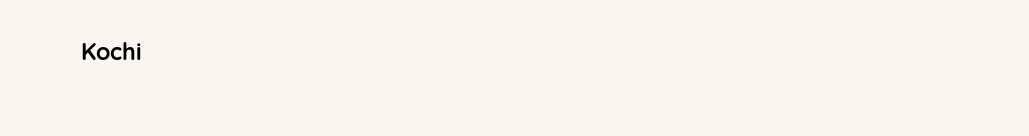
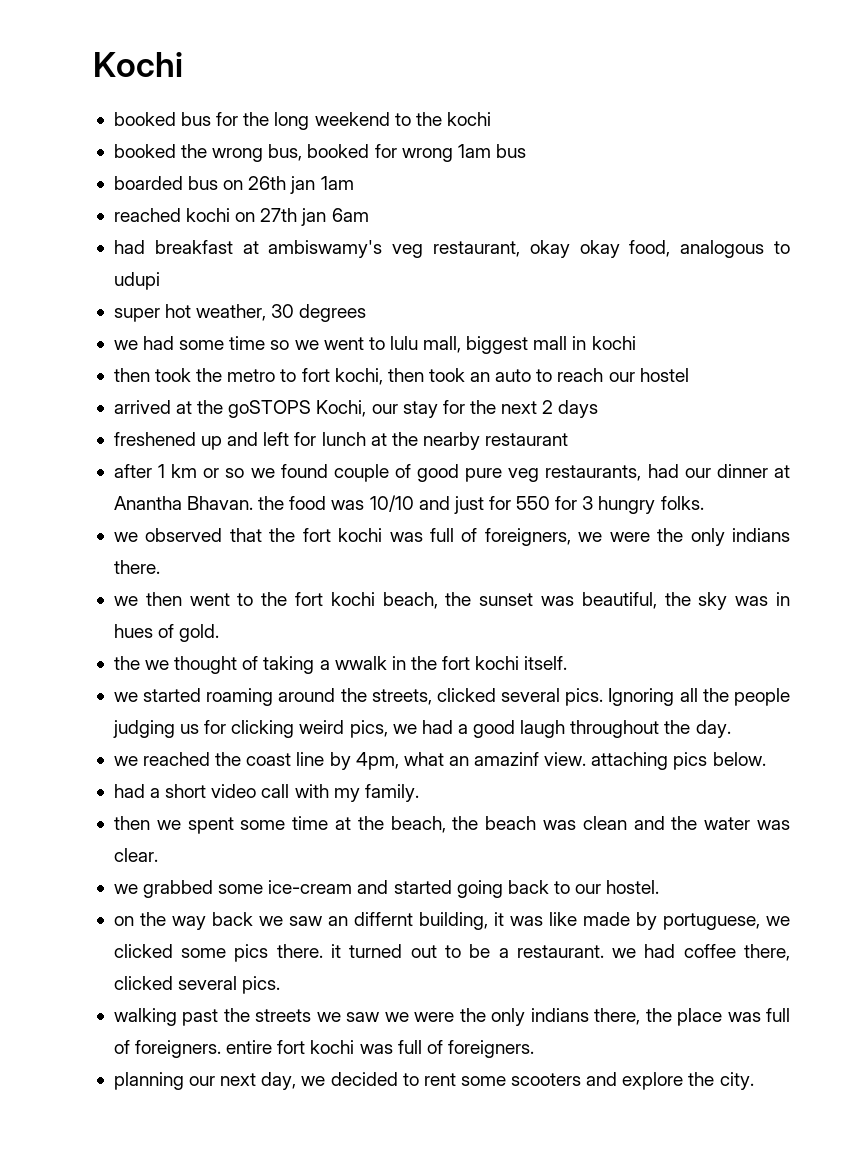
(142, 51) none -> [113,112,491,130] [113,144,526,162] [113,176,354,194] [113,208,369,226] [113,240,791,258] [113,272,160,290] [113,304,367,322] [113,336,636,354] [113,368,689,385] [113,400,599,418] [113,432,569,450] [113,464,791,482] [113,495,704,514] [113,528,791,546] [113,560,160,574] [113,592,790,610] [113,624,220,642] [113,656,568,674] [113,688,790,706] [112,720,731,738] [113,752,766,770] [113,784,419,802] [113,816,790,834] [113,848,158,862] [113,880,660,898] [113,912,790,930] [113,944,790,962] [113,976,281,994] [113,1008,791,1026] [113,1040,534,1058] [113,1072,754,1090] // booked bus for the long weekend to the kochi // booked the wrong bus, booked for wrong 1am bus // boarded bus on 26th jan 1am // reached kochi on 27th jan 6am // had breakfast at ambiswamy's veg restaurant, okay okay food, analogous to udupi // super hot weather, 30 degrees // we had some time so we went to lulu mall, biggest mall in kochi // then took the metro to fort kochi, then took an auto to reach our hostel // arrived at the goSTOPS Kochi, our stay for the next 2 days // freshened up and left for lunch at the nearby restaurant // after 1 km or so we found couple of good pure veg restaurants, had our dinner at Anantha Bhavan. the food was 10/10 and just for 550 for 3 hungry folks. // we observed that the fort kochi was full of foreigners, we were the only indians there. // we then went to the fort kochi beach, the sunset was beautiful, the sky was in hues of gold. // the we thought of taking a wwalk in the fort kochi itself. // we started roaming around the streets, clicked several pics. Ignoring all the people judging us for clicking weird pics, we had a good laugh throughout the day. // we reached the coast line by 4pm, what an amazinf view. attaching pics below. // had a short video call with my family. // then we spent some time at the beach, the beach was clean and the water was clear. // we grabbed some ice-cream and started going back to our hostel. // on the way back we saw an differnt building, it was like made by portuguese, we clicked some pics there. it turned out to be a restaurant. we had coffee there, clicked several pics. // walking past the streets we saw we were the only indians there, the place was full of foreigners. entire fort kochi was full of foreigners. // planning our next day, we decided to rent some scooters and explore the city.

